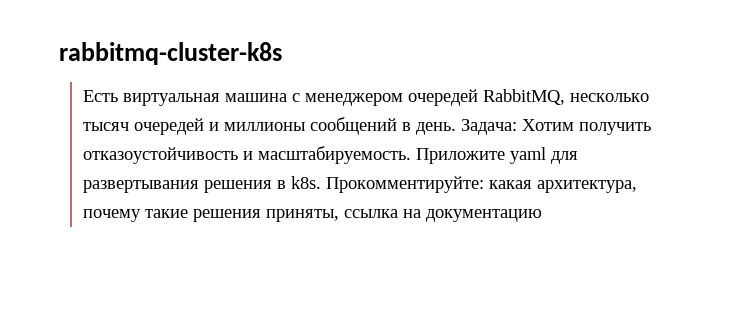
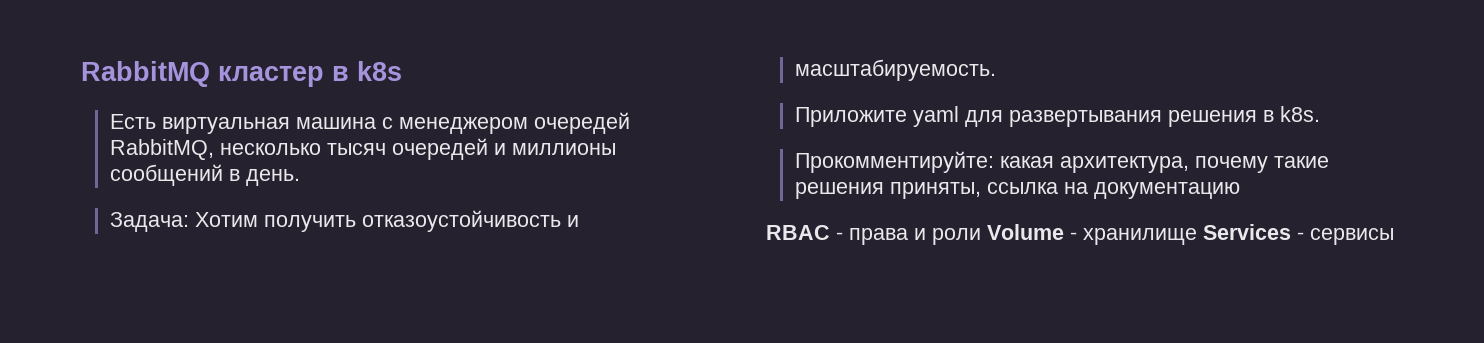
[59,42,282,65] rabbitmq-cluster-k8s -> [81,61,402,87] RabbitMQ кластер в k8s
(456, 128) none -> (301, 177) //
(411, 155) none -> (997, 70) //
(321, 182) none -> (1321, 114) //
(542, 215) none -> [766,224,1394,245] // RBAC - права и роли Volume - хранилище Services - сервисы

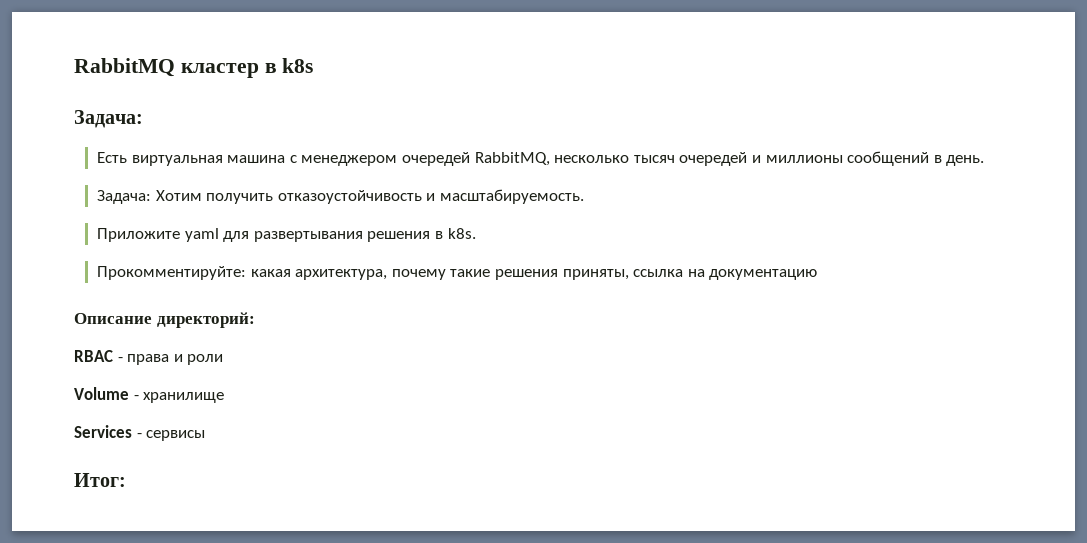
(402, 71) none -> [74,110,143,128] // Задача:
(1241, 190) none -> [74,312,255,328] // Описание директорий:
(981, 236) none -> (224, 359) //
(1197, 236) none -> (225, 397) //
(1394, 236) none -> [74,473,126,487] // Итог:

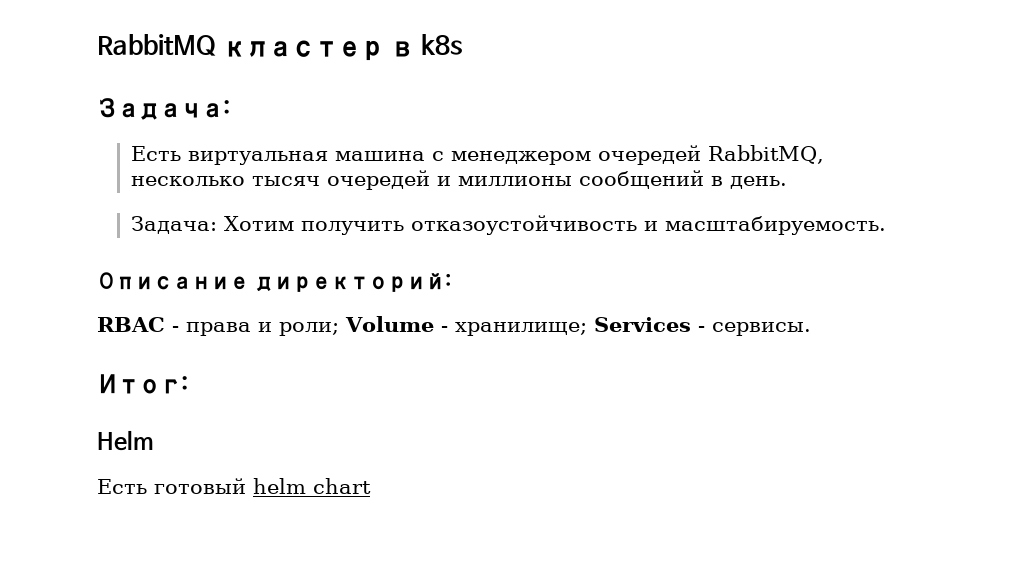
[97,228,476,242] [97,266,818,280] // Приложите yaml для развертывания решения в k8s. // Прокомментируйте: какая архитектура, почему такие решения приняты, ссылка на документацию -> (887, 225) none
[187,354,224,365] роли // -> [279,322,339,336] роли;
[143,392,225,403] хранилище // -> [454,322,587,336] хранилище;
[146,430,206,441] сервисы -> [711,322,811,336] сервисы.
(126, 480) none -> [97,430,154,451] [97,478,371,494] // Helm // Есть готовый helm chart

